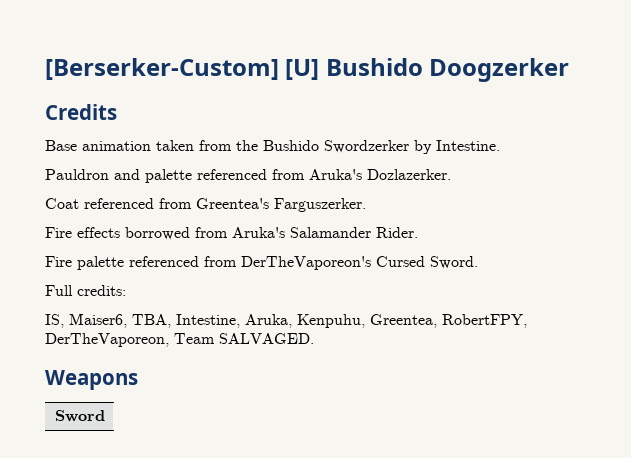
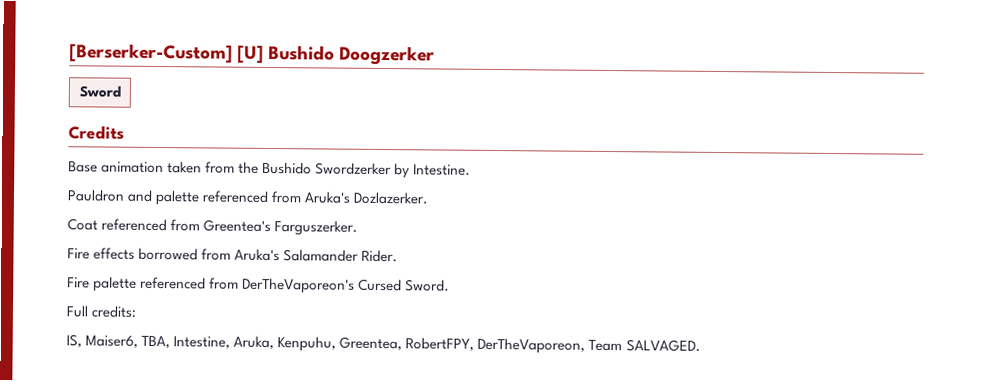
(570, 70) none -> [78,85,121,98] // Sword
[45,370,138,390] [54,410,105,422] // Weapons // Sword -> (701, 345) none

